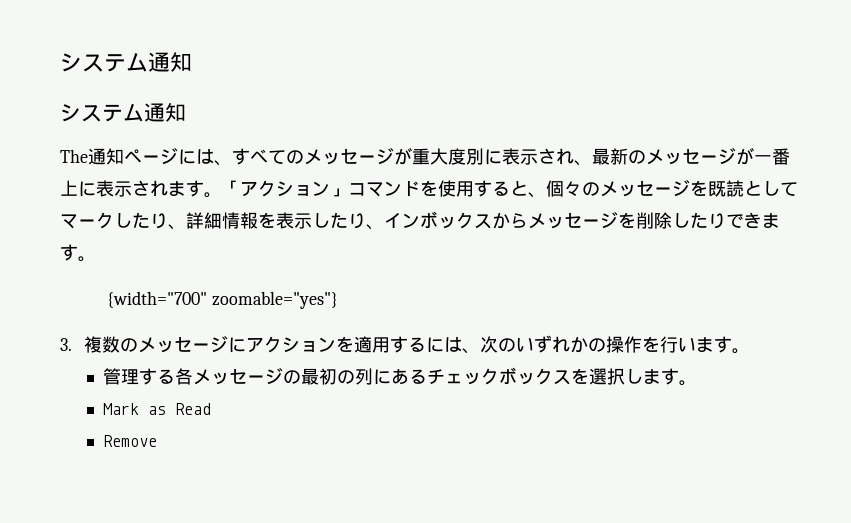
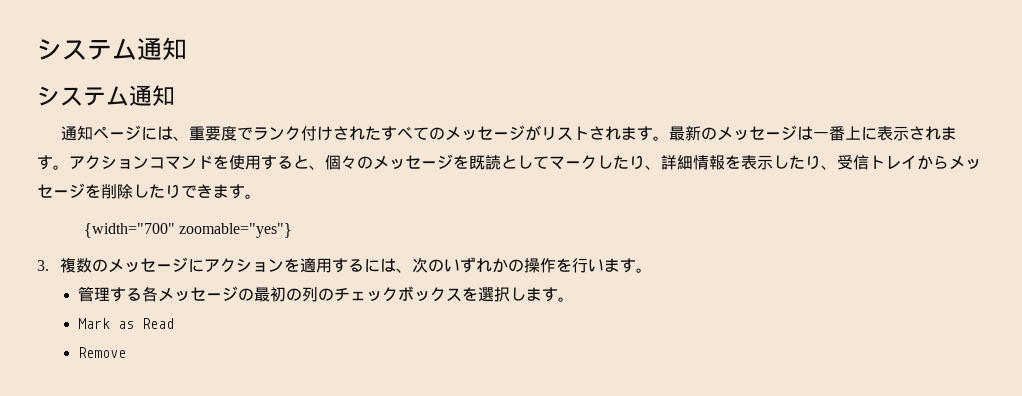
[60,149,88,163] The -> (175, 95) none
(232, 163) none -> [189,126,382,141] 重要度でランク付けされた
[412,148,592,166] 重大度別に表示され、 -> [541,126,670,141] リストされます。
[736,147,754,165] が -> [797,126,814,140] は
[222,180,348,197] 「アクション」 -> [69,155,149,170] アクション
[384,211,492,229] インボックス -> [837,155,917,170] 受信トレイ
[373,369,428,385] にある -> [317,288,334,301] の

